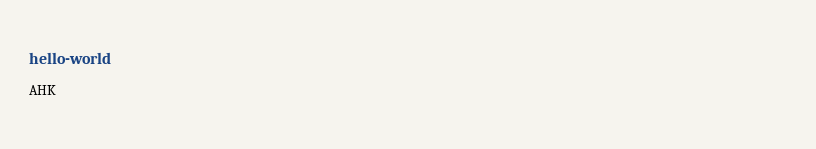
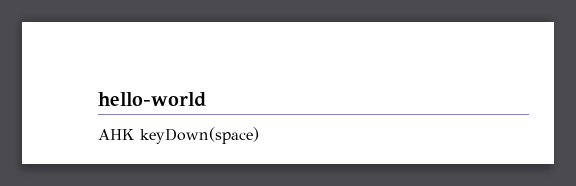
(56, 90) none -> [140,127,259,144] keyDown(space)

